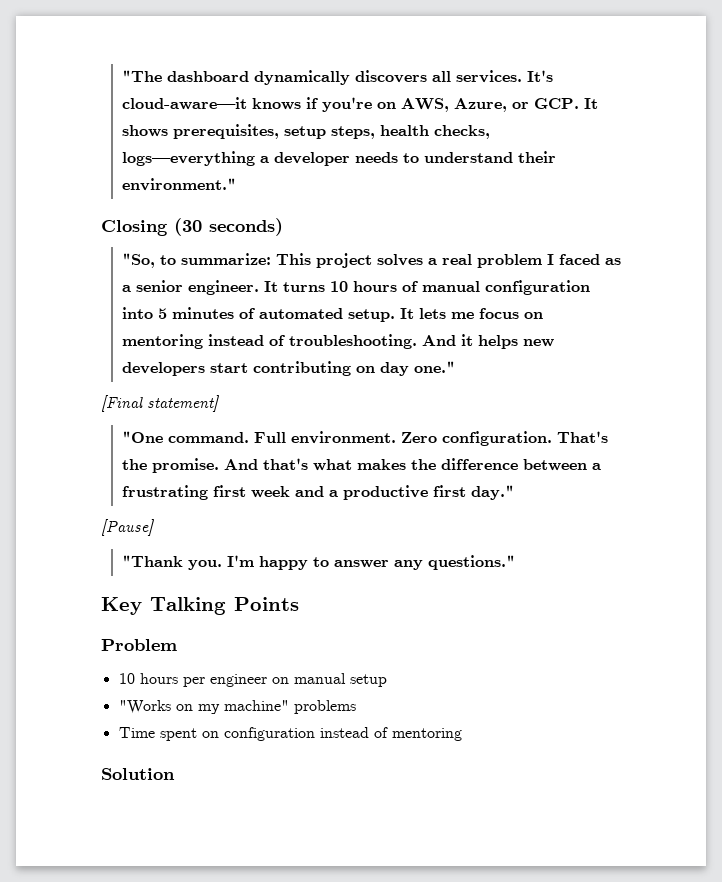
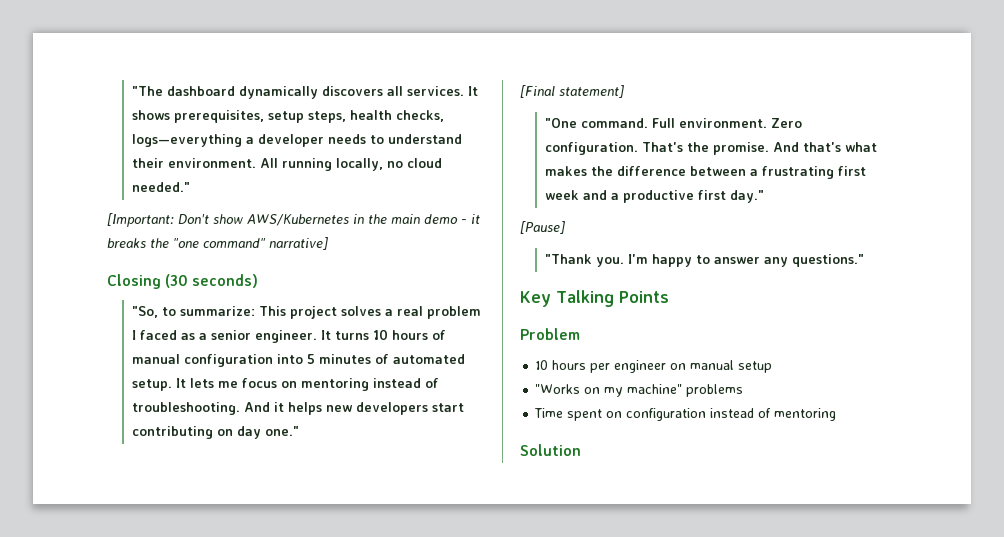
[526,70,553,82] [121,97,579,112] It's cloud-aware—it knows if you're on AWS, Azure, or GCP. -> (464, 91) none
[121,178,236,191] environment." -> [167,158,442,171] [131,182,190,192] [107,213,480,227] [107,237,328,250] environment. All running locally, no cloud needed." // [Important: Don't show AWS/Kubernetes in the main demo - it breaks the "one command" narrative]

